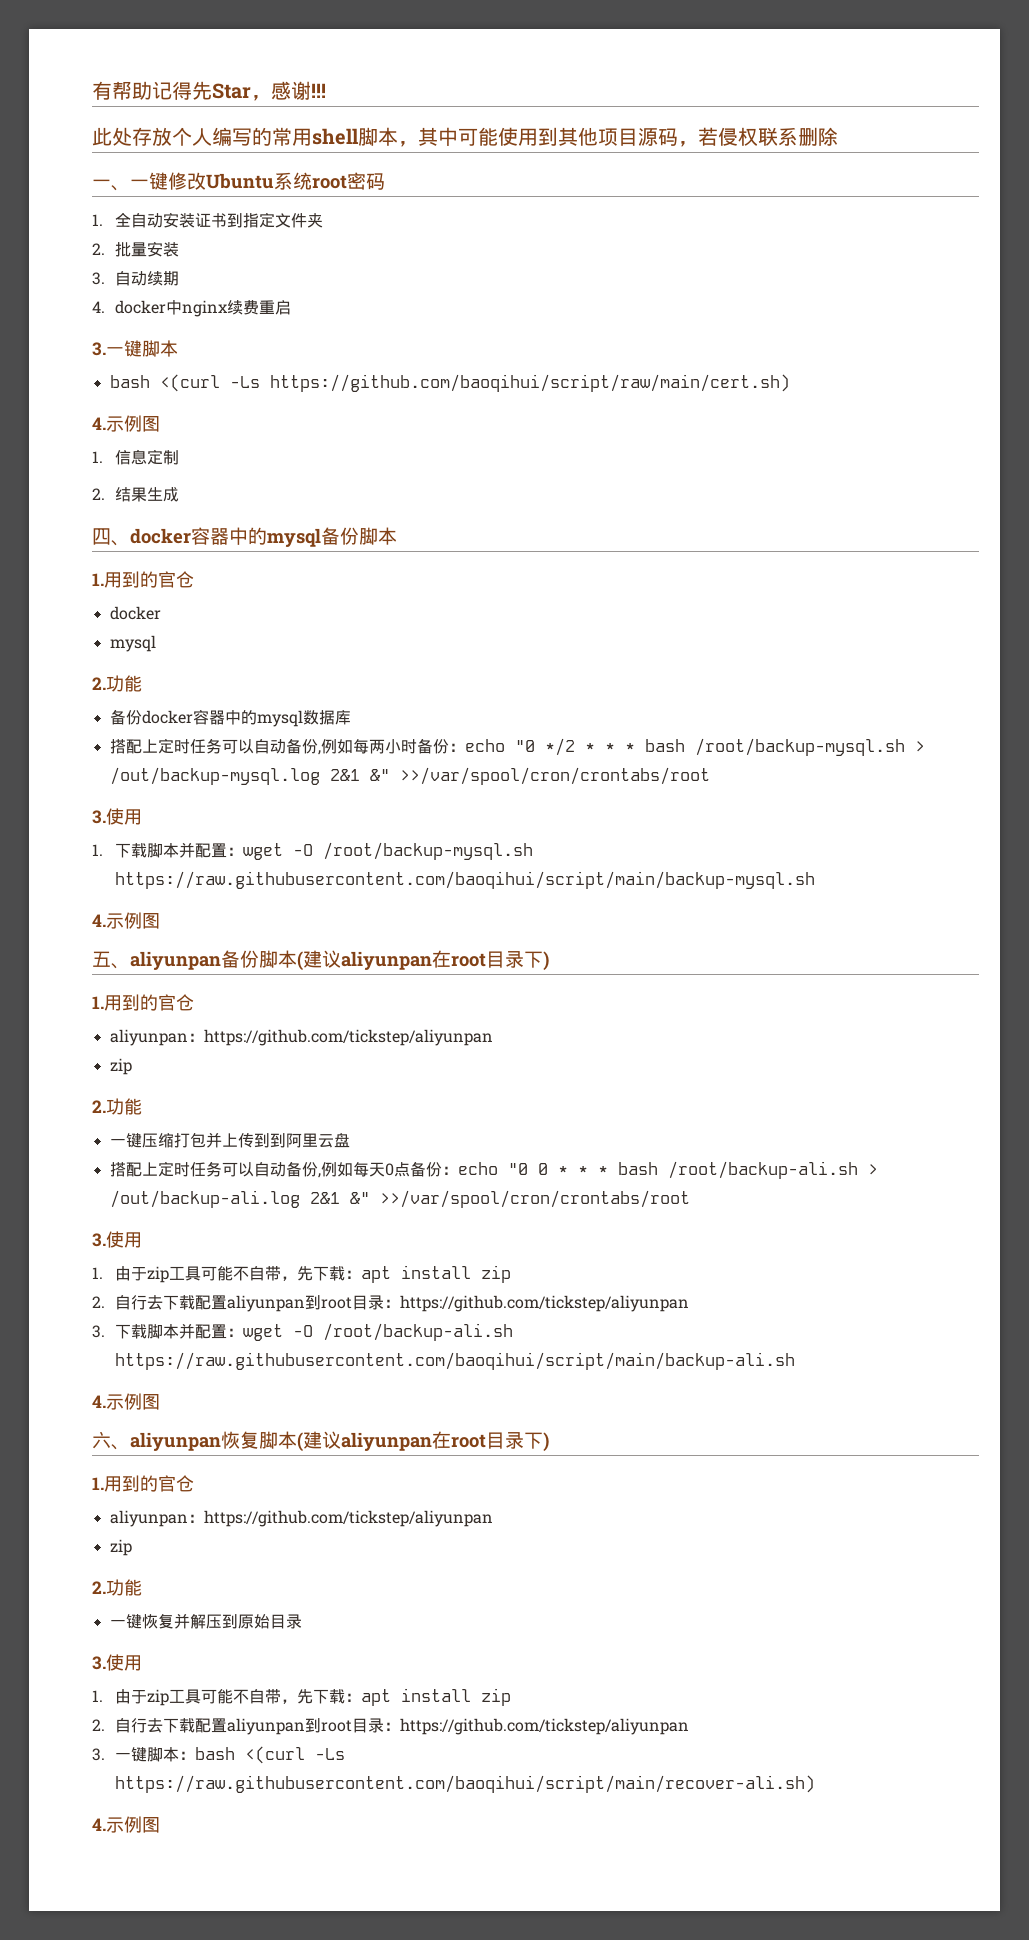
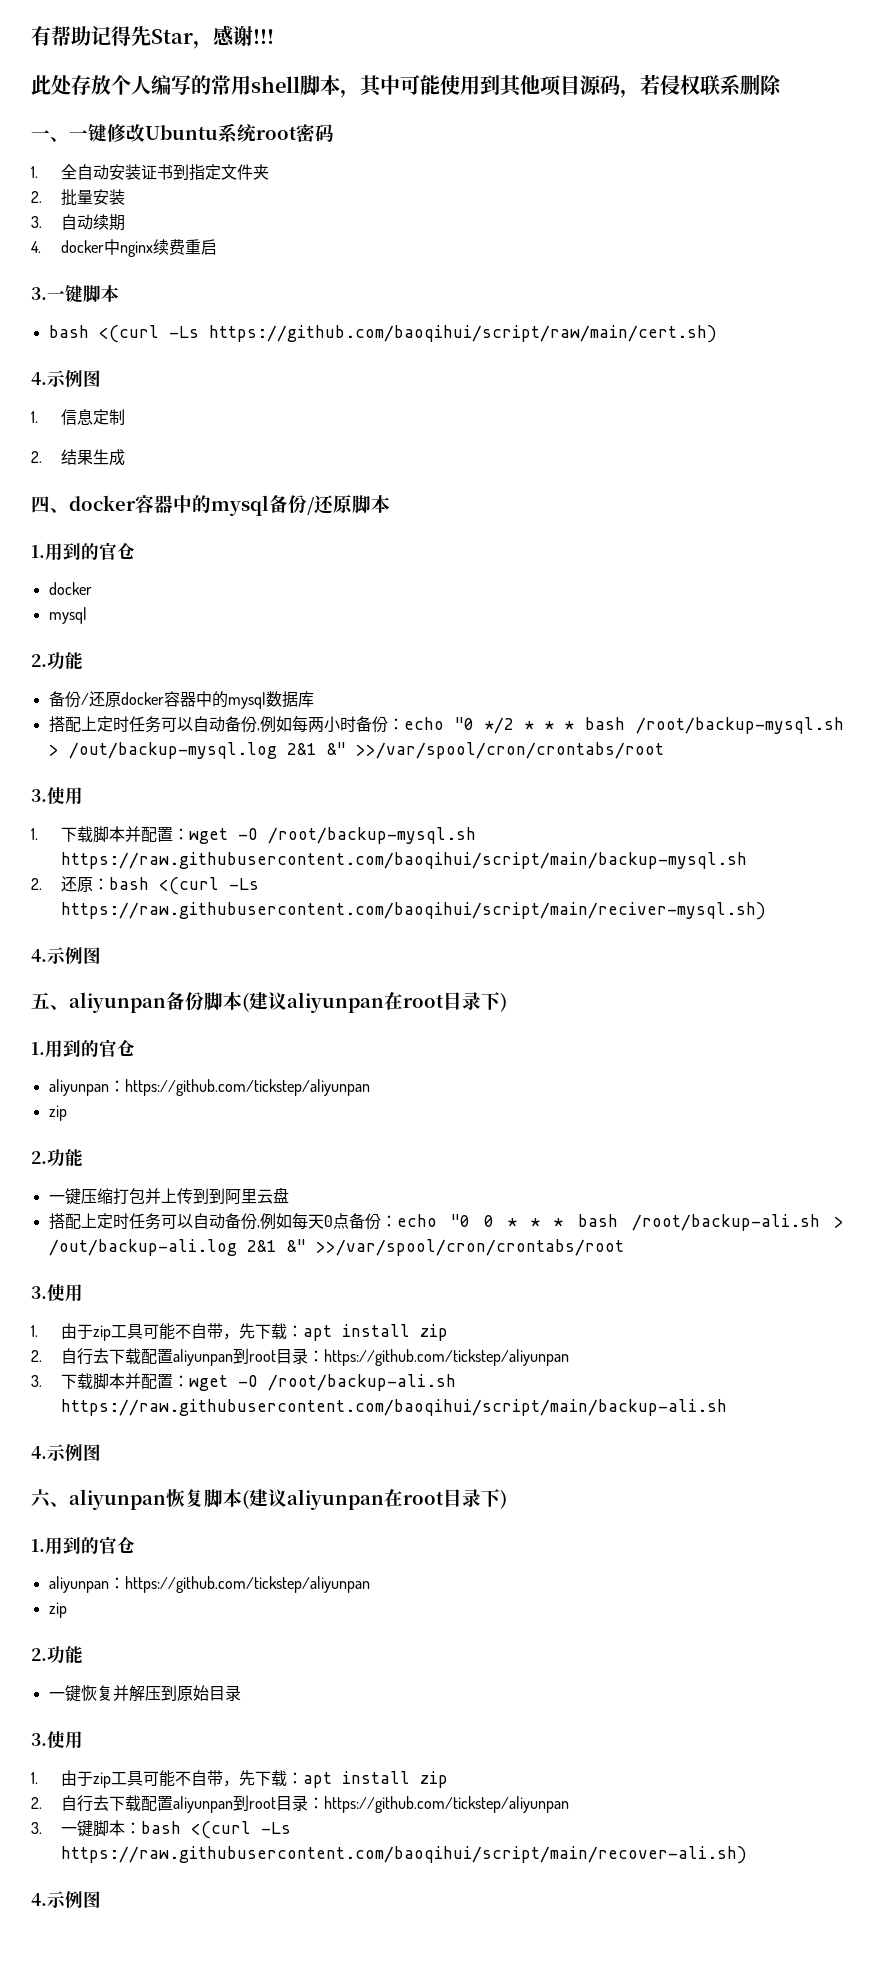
(359, 536) none -> [307,495,353,515] /还原
(142, 717) none -> [80,691,121,707] /还原
(816, 880) none -> [31,876,260,895] [61,902,767,920] // 2.还原：bash <(curl -Ls https://raw.githubusercontent.com/baoqihui/script/main/reciver-mysql.sh)

